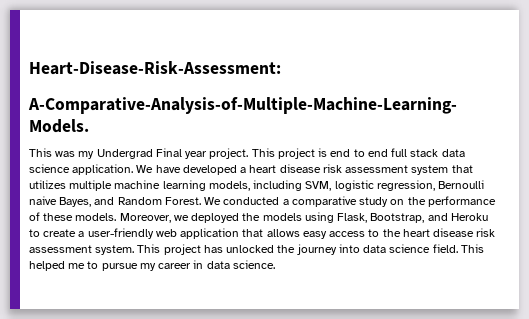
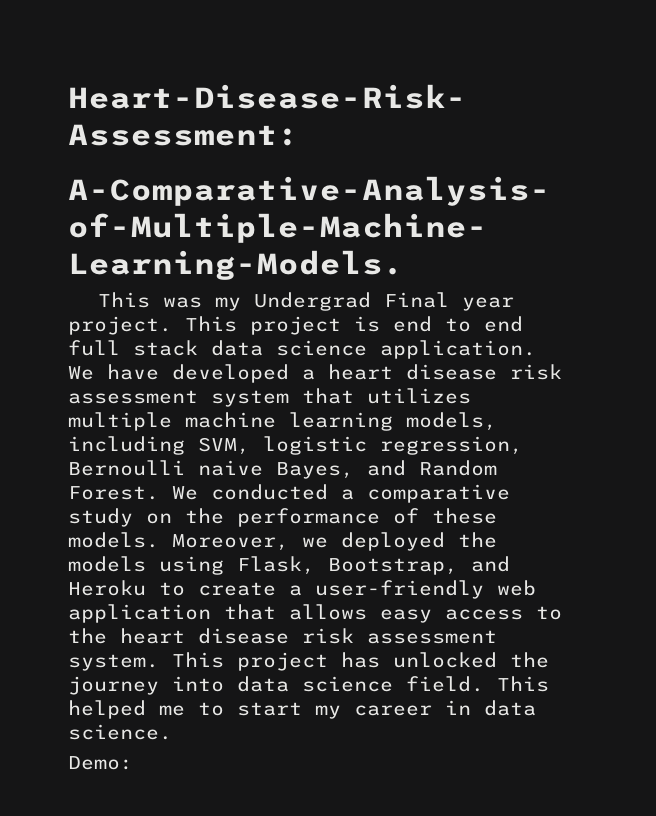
[101,263,138,271] pursue -> [237,702,302,716] start
(275, 264) none -> [68,756,133,770] // Demo:

